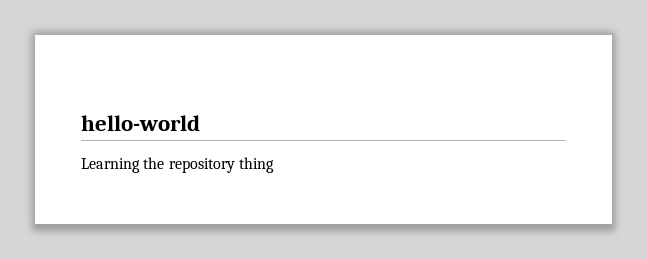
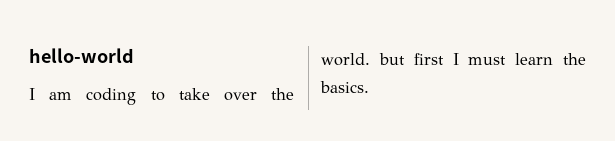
[81,157,274,173] Learning the repository thing -> [29,88,294,105] [321,53,586,66] [320,81,369,93] I am coding to take over the world. but first I must learn the basics.

